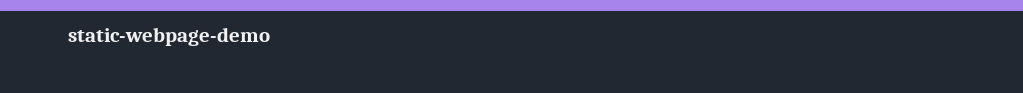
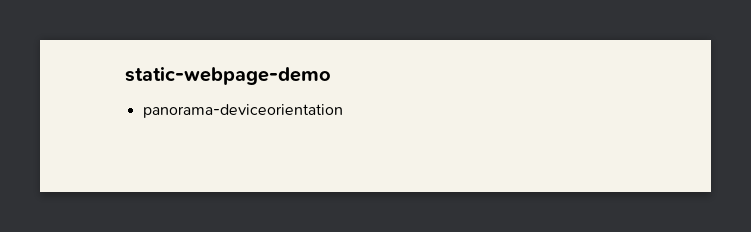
(270, 36) none -> [142,104,343,118] // panorama-deviceorientation

